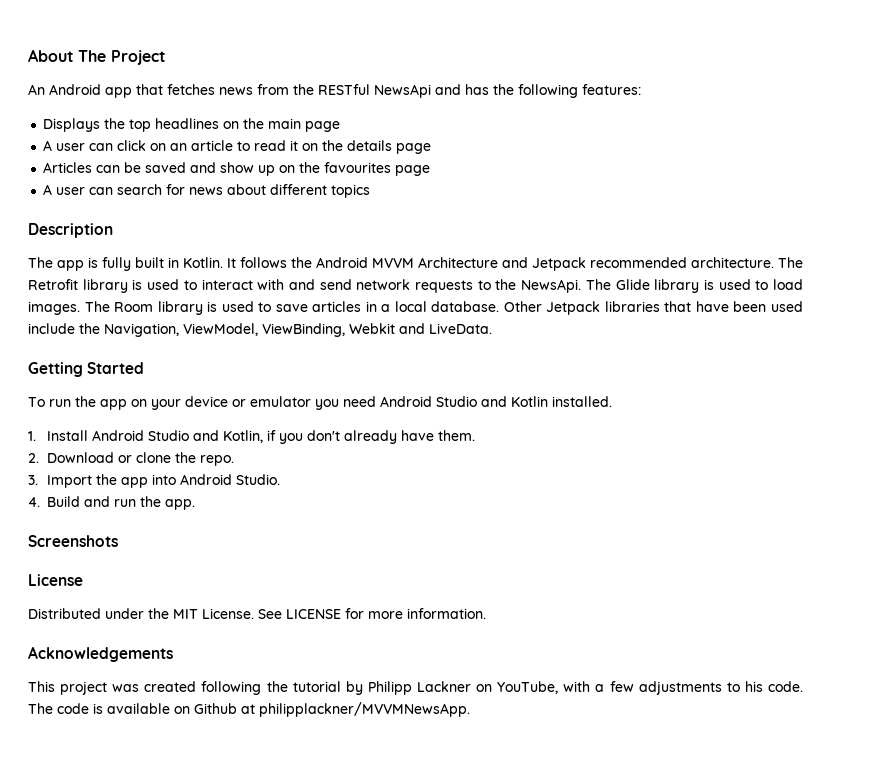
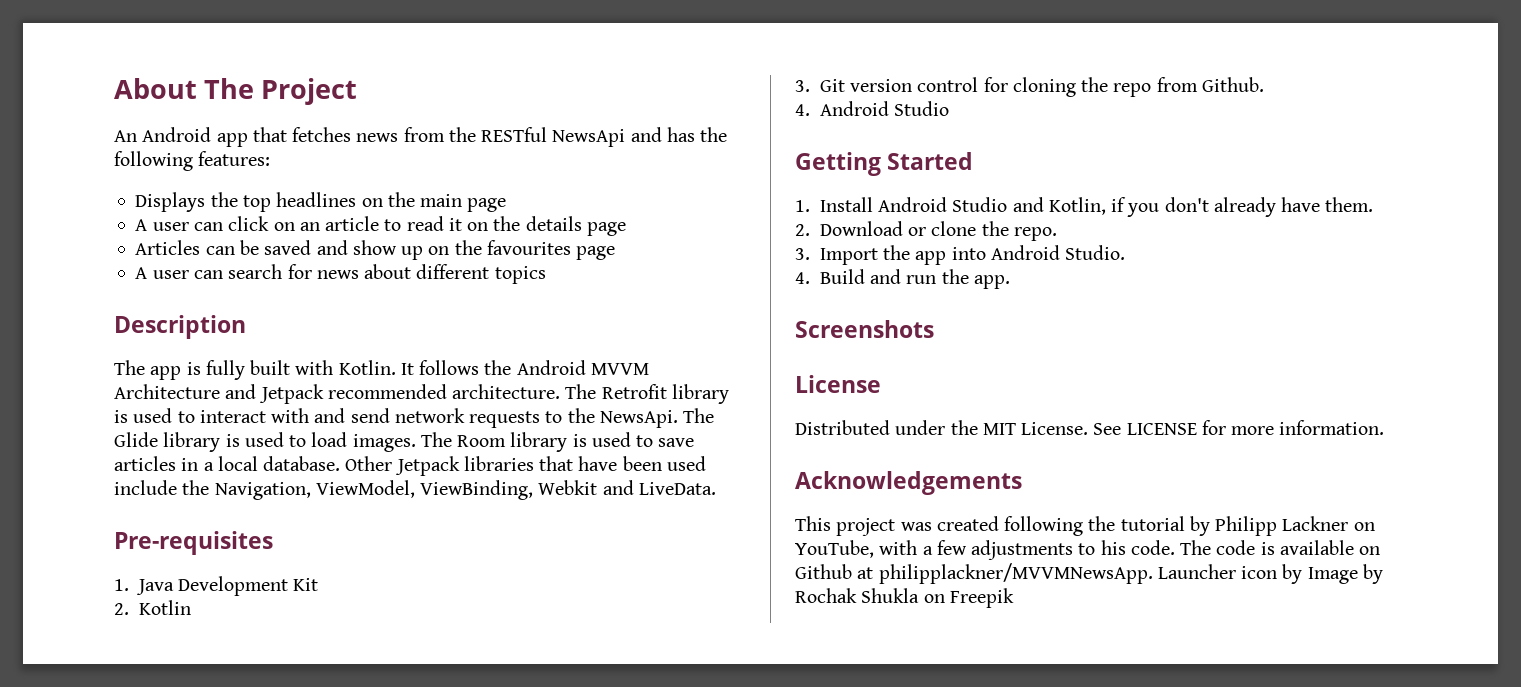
[168,257,179,268] in -> [295,360,334,375] with
[28,362,145,377] [28,396,612,410] Getting Started // To run the app on your device or emulator you need Android Studio and Kotlin installed. -> [114,531,273,555] [114,576,319,596] [114,600,191,615] [795,77,1264,97] [795,101,950,116] [795,152,974,176] Pre-requisites // 1. Java Development Kit // 2. Kotlin // 3. Git version control for cloning the repo from Github. // 4. Android Studio // Getting Started
(470, 709) none -> [1157,564,1383,584] [795,588,1014,608] Launcher icon by Image by Rochak Shukla on Freepik

